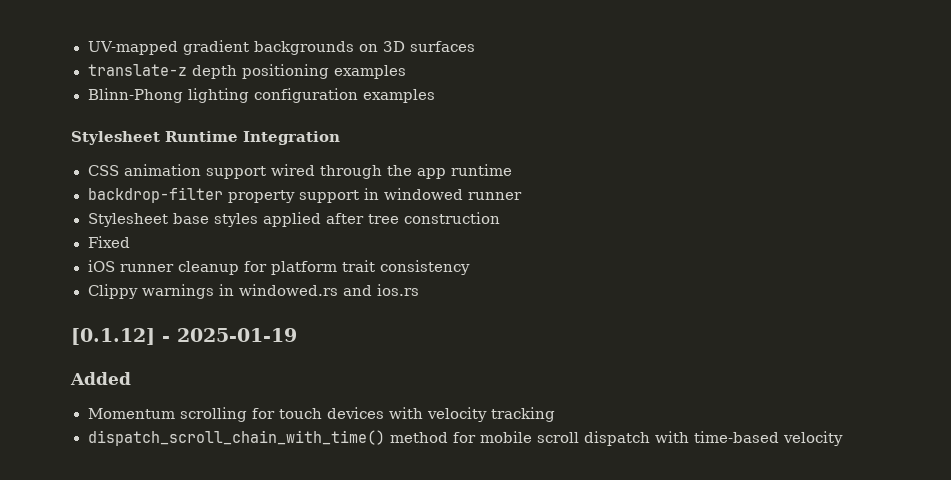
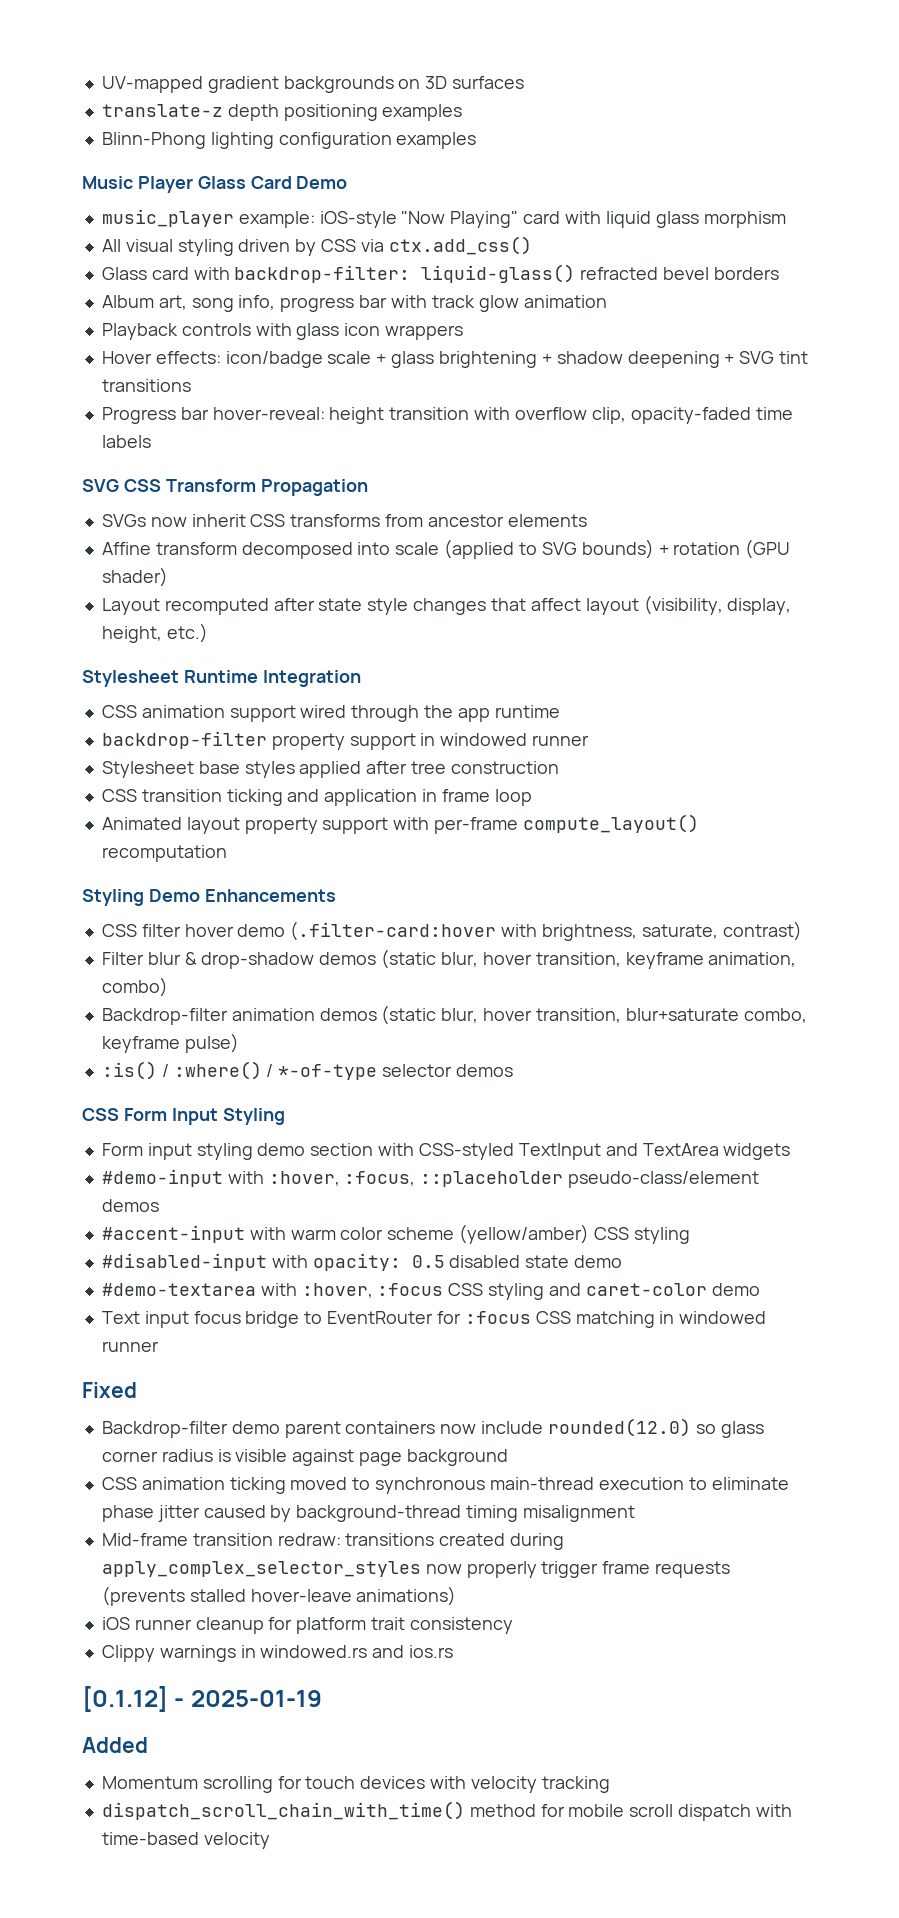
(435, 96) none -> [82,176,348,193] [101,209,786,228] [101,236,532,256] [101,264,779,283] [101,295,607,312] [101,323,464,340] [101,351,809,368] [101,379,191,392] [101,407,793,424] [101,435,151,448] [82,479,368,496] [101,514,587,527] [101,539,791,559] [101,567,168,587] [101,595,792,615] [101,623,208,643] // Music Player Glass Card Demo // music_player example: iOS-style "Now Playing" card with liquid glass morphism // All visual styling driven by CSS via ctx.add_css() // Glass card with backdrop-filter: liquid-glass() refracted bevel borders // Album art, song info, progress bar with track glow animation // Playback controls with glass icon wrappers // Hover effects: icon/badge scale + glass brightening + shadow deepening + SVG tint transitions // Progress bar hover-reveal: height transition with overflow clip, opacity-faded time labels // SVG CSS Transform Propagation // SVGs now inherit CSS transforms from ancestor elements // Affine transform decomposed into scale (applied to SVG bounds) + rotation (GPU shader) // Layout recomputed after state style changes that affect layout (visibility, display, height, etc.)
[87,236,130,248] Fixed -> [101,789,532,806] [101,814,699,834] [101,845,227,862] [82,889,336,906] [101,921,802,941] [101,949,797,969] [101,977,168,997] [101,1005,807,1025] [101,1033,239,1053] [101,1061,513,1080] [82,1108,285,1125] [101,1143,791,1160] [101,1169,760,1188] [101,1199,159,1212] [101,1224,690,1244] [101,1253,623,1271] [101,1283,760,1300] [101,1311,767,1328] [101,1341,159,1352] [82,1382,137,1398] [101,1418,764,1438] [101,1449,508,1466] [101,1477,789,1494] [101,1505,635,1522] [101,1533,565,1550] [101,1561,731,1578] [101,1586,457,1606] CSS transition ticking and application in frame loop // Animated layout property support with per-frame compute_layout() recomputation // Styling Demo Enhancements // CSS filter hover demo (.filter-card:hover with brightness, saturate, contrast) // Filter blur & drop-shadow demos (static blur, hover transition, keyframe animation, combo) // Backdrop-filter animation demos (static blur, hover transition, blur+saturate combo, keyframe pulse) // :is() / :where() / *-of-type selector demos // CSS Form Input Styling // Form input styling demo section with CSS-styled TextInput and TextArea widgets // #demo-input with :hover, :focus, ::placeholder pseudo-class/element demos // #accent-input with warm color scheme (yellow/amber) CSS styling // #disabled-input with opacity: 0.5 disabled state demo // #demo-textarea with :hover, :focus CSS styling and caret-color demo // Text input focus bridge to EventRouter for :focus CSS matching in windowed runner // Fixed // Backdrop-filter demo parent containers now include rounded(12.0) so glass corner radius is visible against page background // CSS animation ticking moved to synchronous main-thread execution to eliminate phase jitter caused by background-thread timing misalignment // Mid-frame transition redraw: transitions created during apply_complex_selector_styles now properly trigger frame requests (prevents stalled hover-leave animations)

